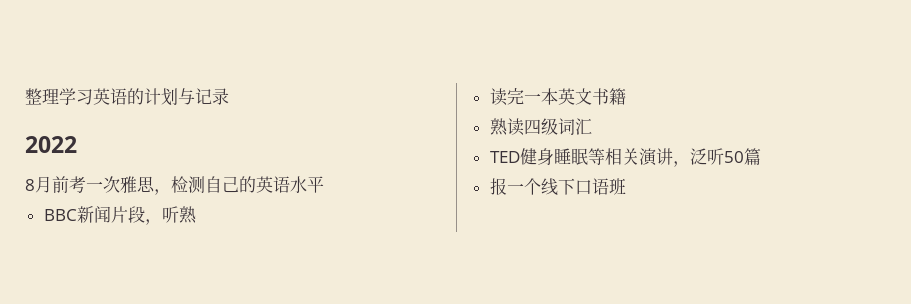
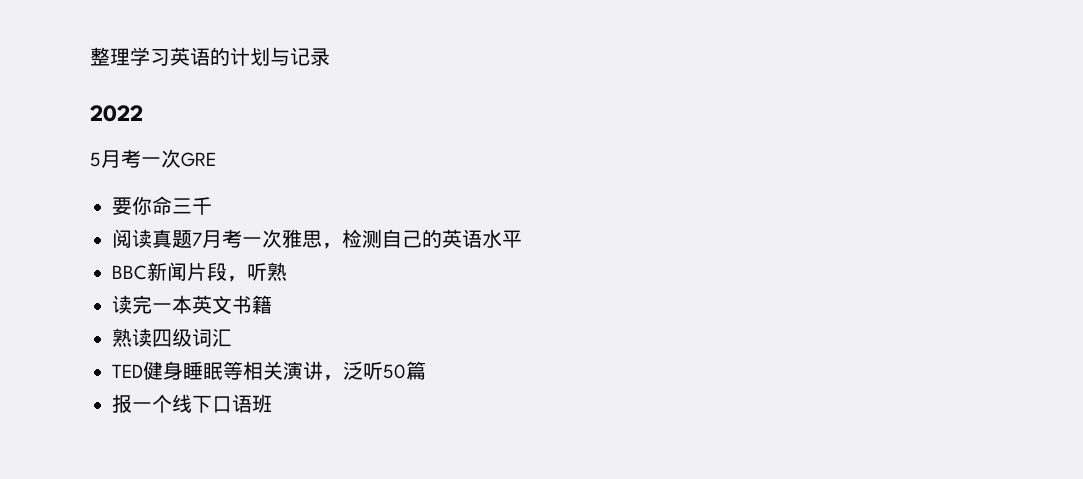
[25,176,69,193] 8月前 -> [90,149,216,168] [112,196,212,215] [112,229,222,248] 5月考一次GRE // 要你命三千 // 阅读真题7月

